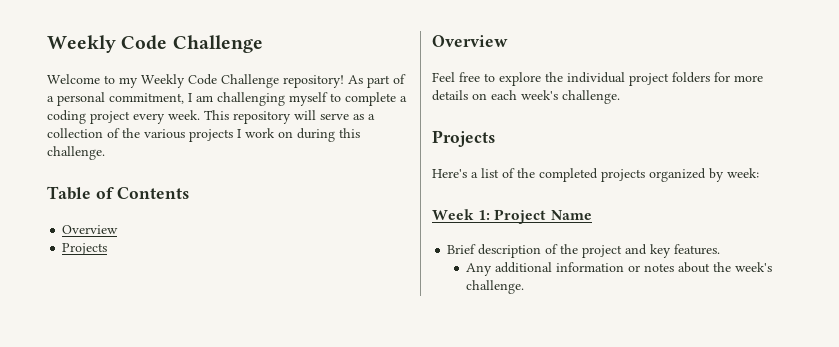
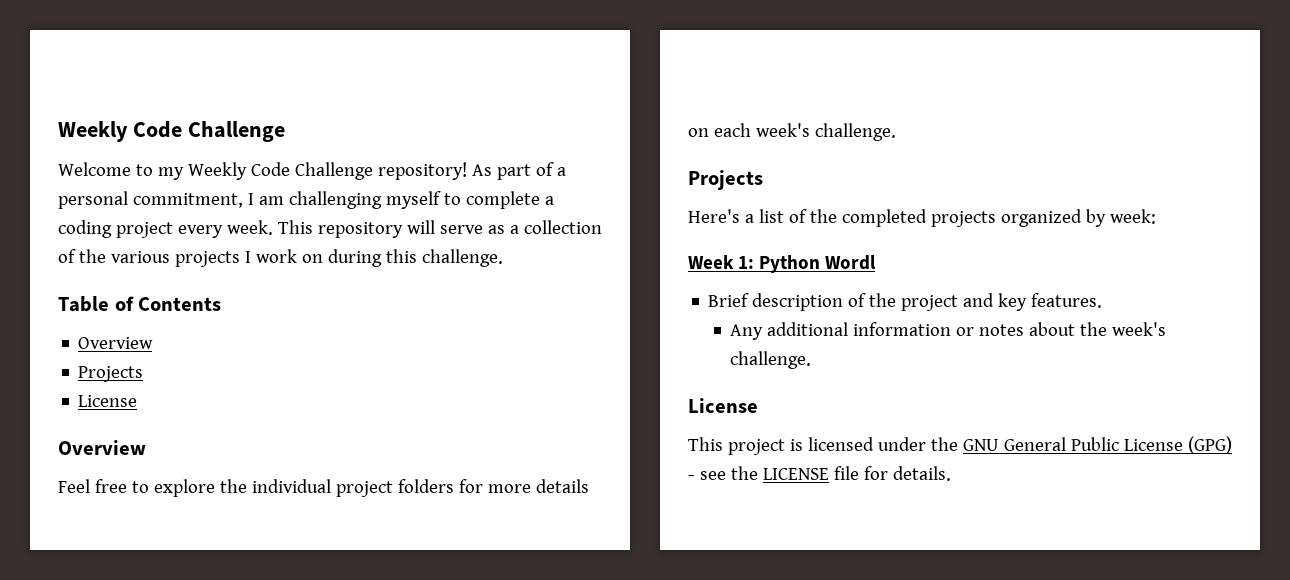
(108, 249) none -> [78,395,138,407] // License
[494,209,592,224] Project Name -> [759,255,877,273] Python Wordl
(525, 287) none -> [688,398,758,413] [688,436,1232,455] [688,466,951,481] // License // This project is licensed under the GNU General Public License (GPG) - see the LICENSE file for details.

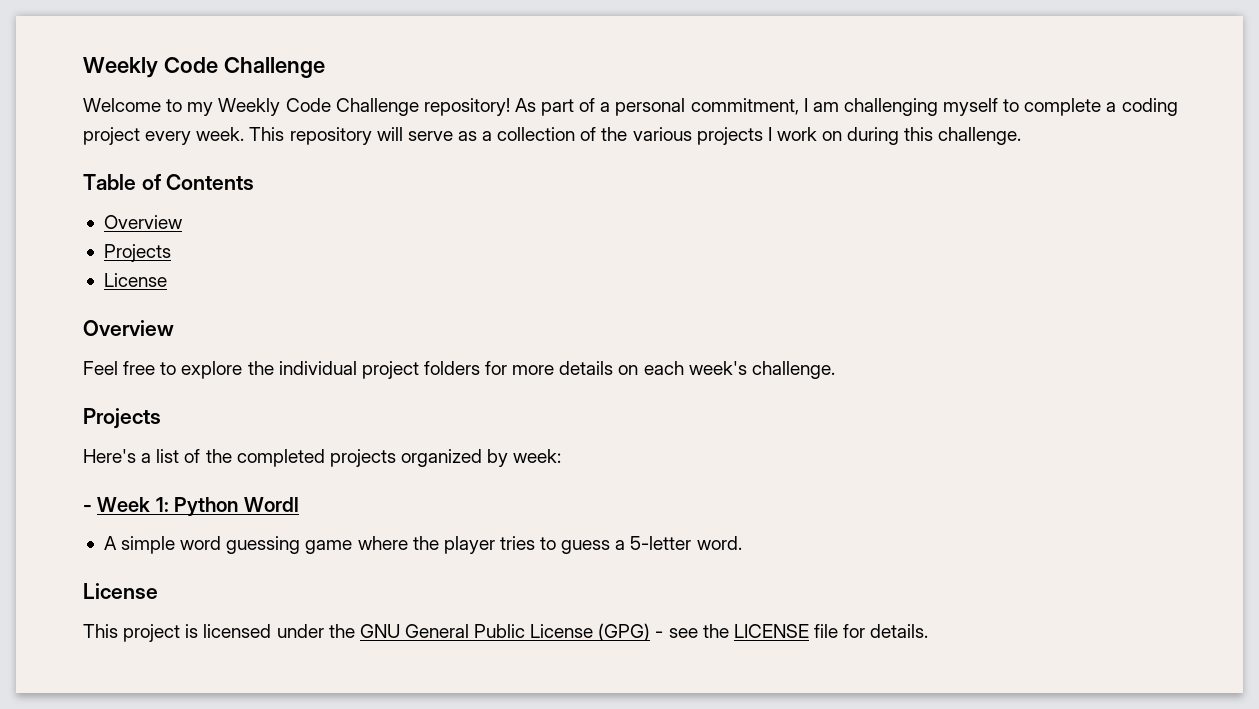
(1156, 216) none -> [83,505,92,512] -
[708,293,1103,311] [730,322,1167,340] [730,351,812,369] Brief description of the project and key features. // Any additional information or notes about the week's challenge. -> [103,536,742,554] A simple word guessing game where the player tries to guess a 5-letter word.

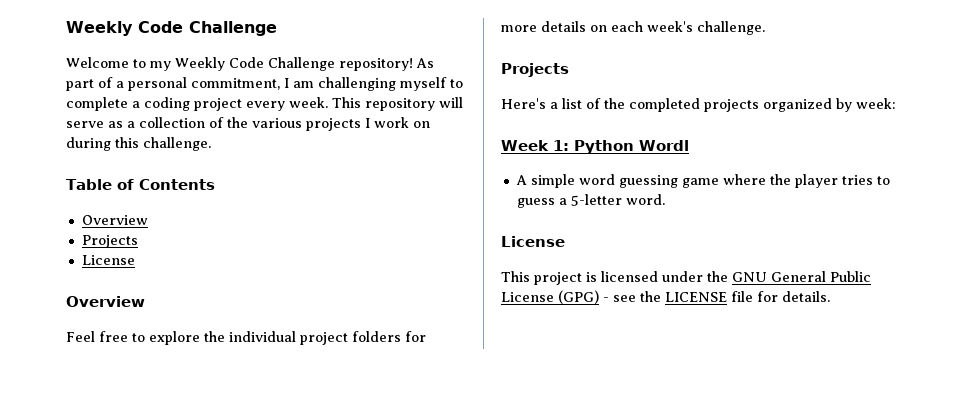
[83,505,92,512] - -> (896, 103) none

